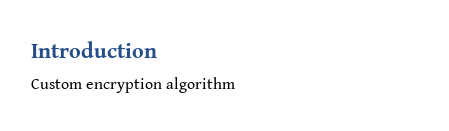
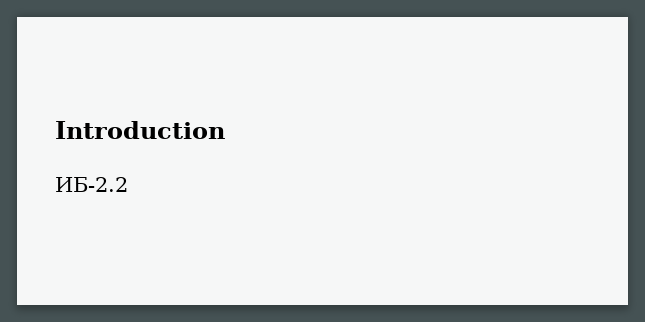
[31,77,236,93] Custom encryption algorithm -> [55,177,128,192] ИБ-2.2

